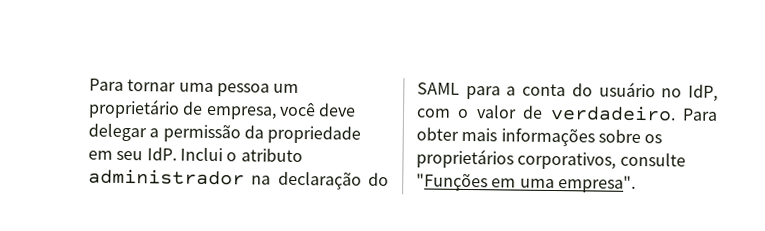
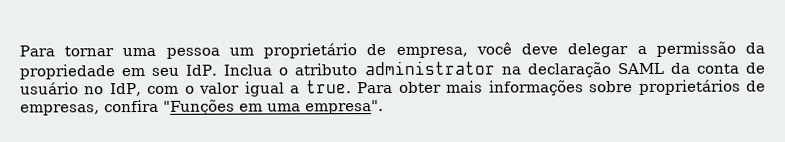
[179,147,223,162] Inclui -> [223,64,274,76] Inclua
[88,168,245,186] administrador -> [363,60,496,76] administrator
[368,172,389,187] [417,82,593,100] do SAML para a conta do -> [616,62,766,75] SAML da conta de
[522,104,676,122] de verdadeiro. -> [244,80,352,97] igual a true.
[644,134,663,144] [416,148,686,170] os proprietários corporativos, consulte -> [638,79,766,96] [20,99,159,116] proprietários de empresas, confira

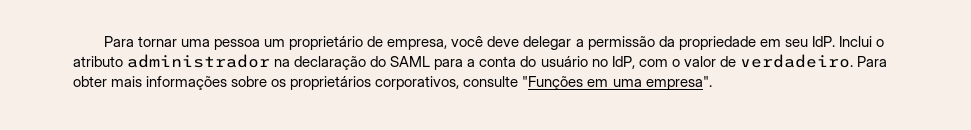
[223,64,274,76] Inclua -> [838,36,872,47] Inclui
[363,60,496,76] administrator -> [127,54,271,68] administrador
[616,62,766,75] SAML da conta de -> [370,56,537,70] do SAML para a conta do
[244,80,352,97] igual a true. -> [719,54,853,68] de verdadeiro.
[638,79,766,96] [20,99,159,116] proprietários de empresas, confira -> [271,76,519,90] os proprietários corporativos, consulte

